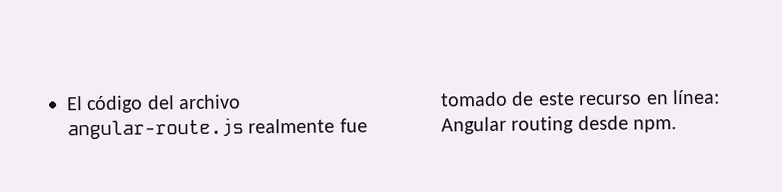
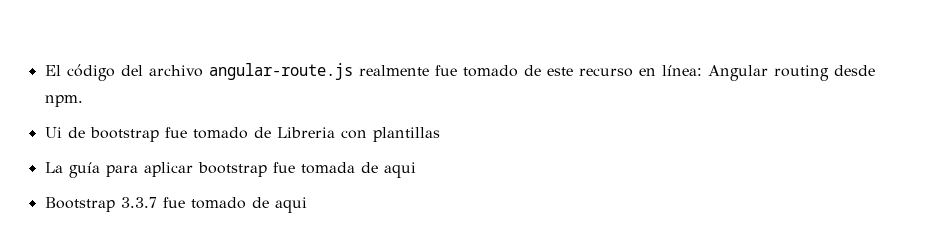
(678, 126) none -> [44,127,440,142] [44,162,416,178] [44,197,307,213] // Ui de bootstrap fue tomado de Libreria con plantillas // La guía para aplicar bootstrap fue tomada de aqui // Bootstrap 3.3.7 fue tomado de aqui

